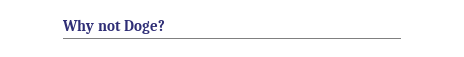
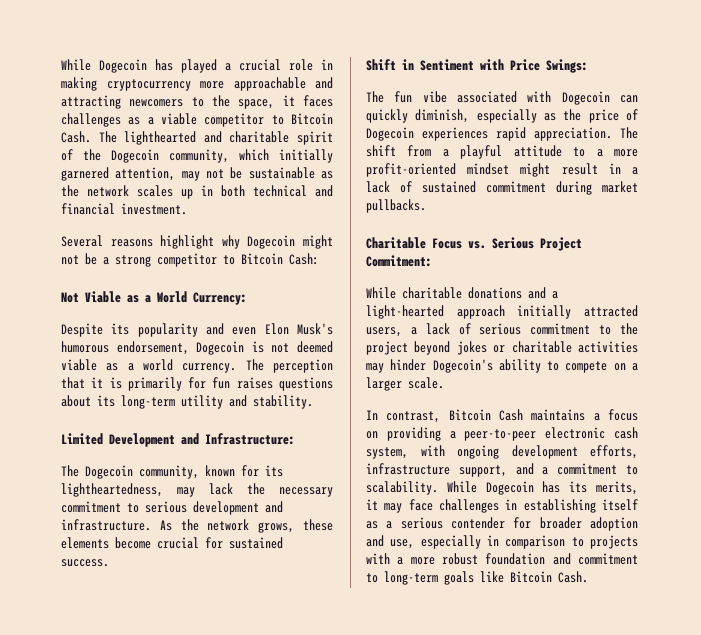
[62,19,166,34] Why not Doge? -> [61,59,333,73] [61,77,333,91] [61,95,333,109] [61,113,333,127] [61,131,333,145] [61,149,333,163] [61,167,334,181] [61,185,333,199] [61,203,187,215] [61,235,333,249] [61,253,319,267] [61,291,247,305] [61,323,334,337] [61,341,333,355] [61,359,333,373] [61,377,333,391] [61,395,313,409] [61,433,295,447] [61,465,283,479] [61,483,333,497] [61,501,283,515] [61,519,333,533] [61,537,283,549] [61,559,109,567] [366,59,588,73] [366,91,638,105] [366,109,638,123] [366,127,638,141] [366,145,638,159] [366,163,638,177] [366,181,638,195] [366,199,426,213] [366,237,582,251] [366,255,432,267] [366,287,558,299] [366,305,638,319] [366,323,638,337] [366,341,638,355] [366,359,638,373] [366,377,444,391] [366,409,638,423] [366,427,638,441] [366,445,638,459] [366,463,638,477] [366,481,638,495] [366,499,638,513] [366,517,638,531] [366,535,638,549] [366,553,638,565] [366,571,588,585] While Dogecoin has played a crucial role in making cryptocurrency more approachable and attracting newcomers to the space, it faces challenges as a viable competitor to Bitcoin Cash. The lighthearted and charitable spirit of the Dogecoin community, which initially garnered attention, may not be sustainable as the network scales up in both technical and financial investment. // Several reasons highlight why Dogecoin might not be a strong competitor to Bitcoin Cash: // Not Viable as a World Currency: // Despite its popularity and even Elon Musk's humorous endorsement, Dogecoin is not deemed viable as a world currency. The perception that it is primarily for fun raises questions about its long-term utility and stability. // Limited Development and Infrastructure: // The Dogecoin community, known for its lightheartedness, may lack the necessary commitment to serious development and infrastructure. As the network grows, these elements become crucial for sustained success. // Shift in Sentiment with Price Swings: // The fun vibe associated with Dogecoin can quickly diminish, especially as the price of Dogecoin experiences rapid appreciation. The shift from a playful attitude to a more profit-oriented mindset might result in a lack of sustained commitment during market pullbacks. // Charitable Focus vs. Serious Project Commitment: // While charitable donations and a light-hearted approach initially attracted users, a lack of serious commitment to the project beyond jokes or charitable activities may hinder Dogecoin's ability to compete on a larger scale. // In contrast, Bitcoin Cash maintains a focus on providing a peer-to-peer electronic cash system, with ongoing development efforts, infrastructure support, and a commitment to scalability. While Dogecoin has its merits, it may face challenges in establishing itself as a serious contender for broader adoption and use, especially in comparison to projects with a more robust foundation and commitment to long-term goals like Bitcoin Cash.

